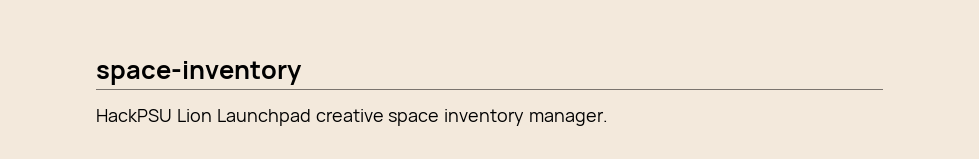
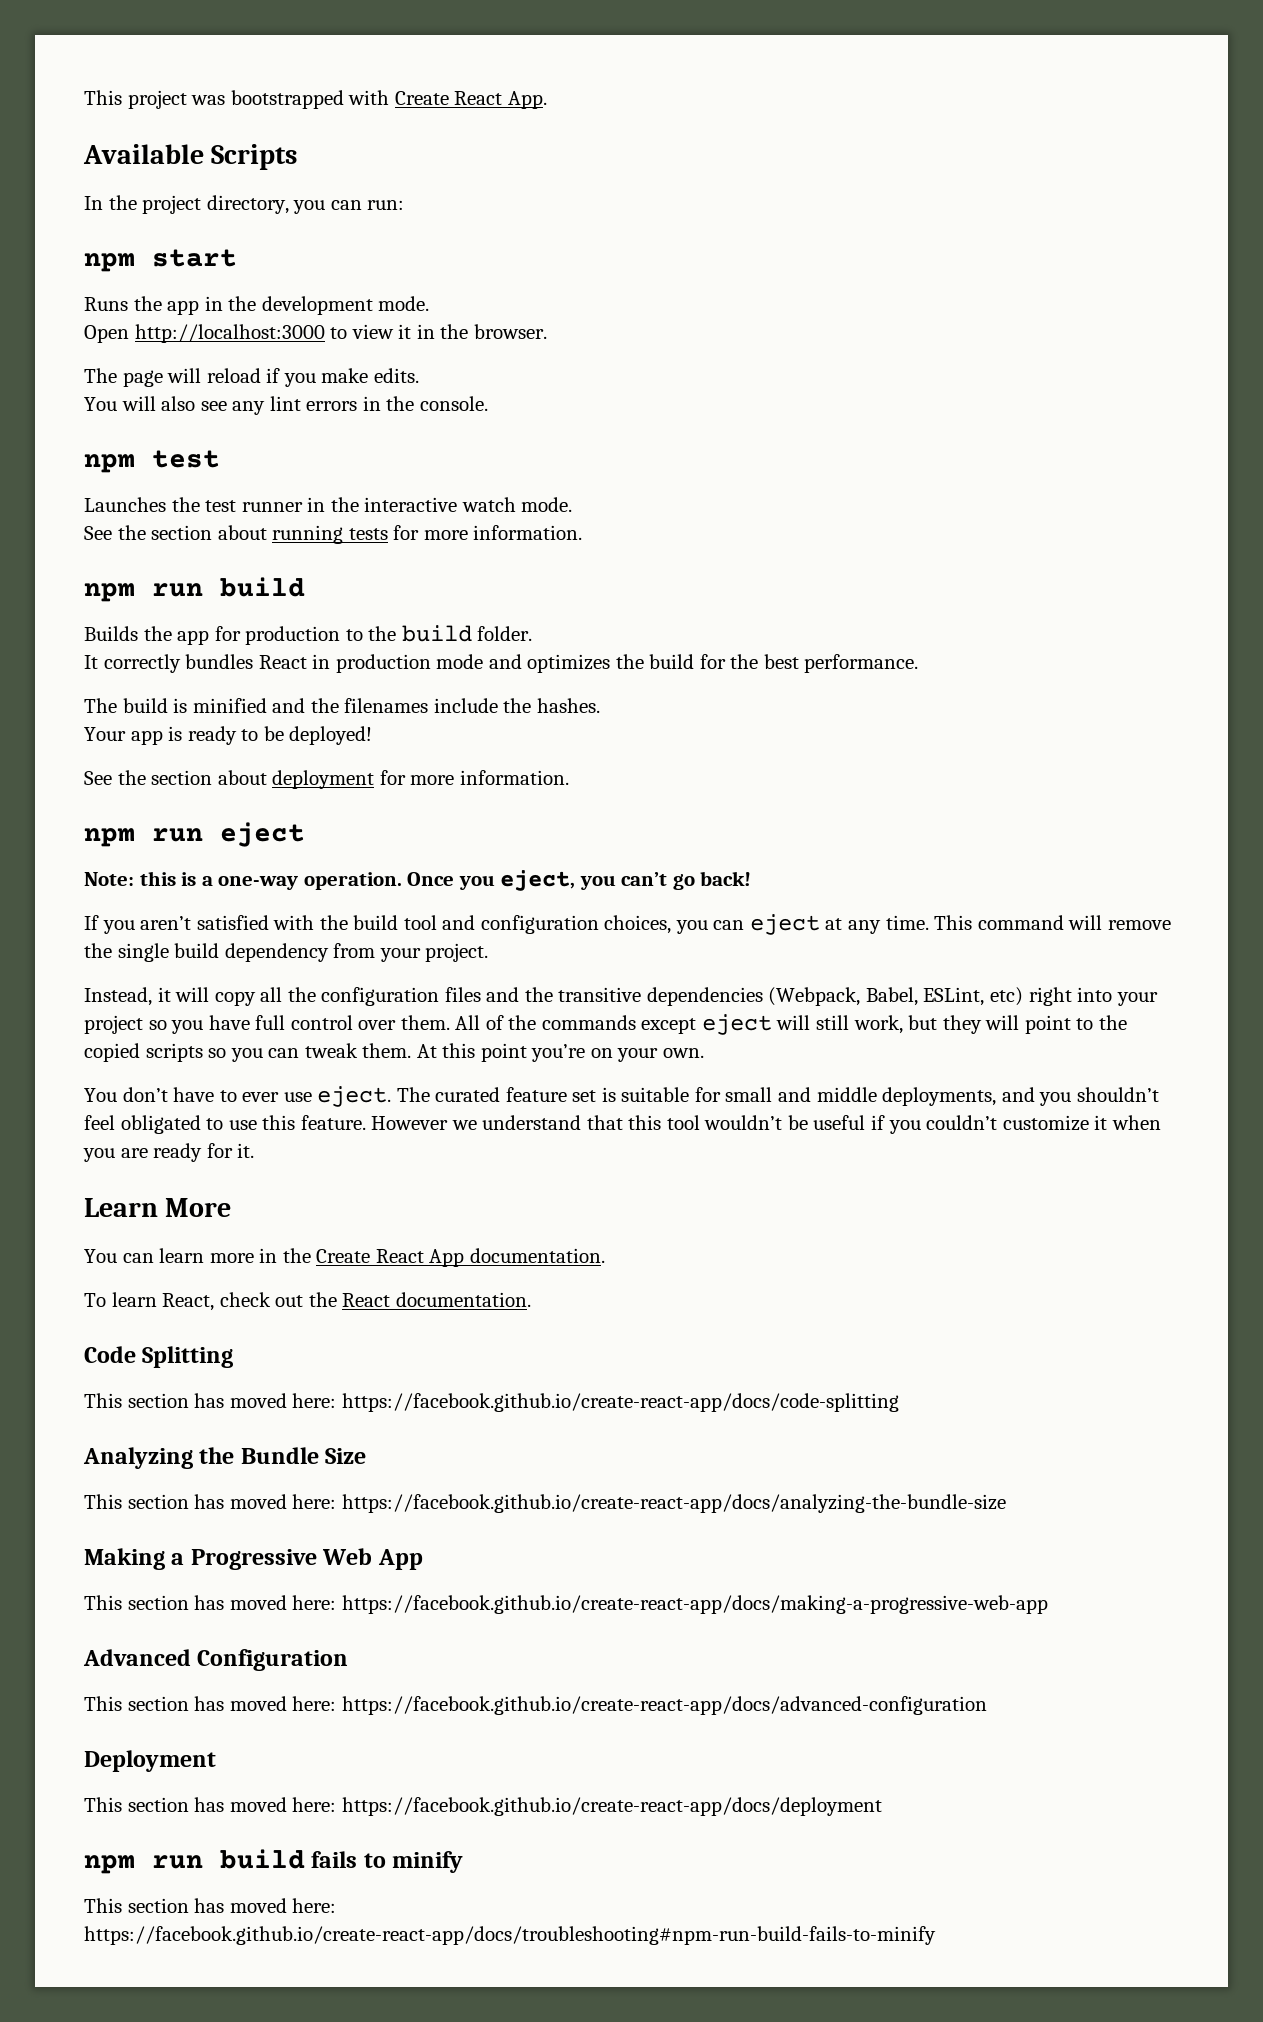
[96,61,302,85] [96,109,609,126] space-inventory // HackPSU Lion Launchpad creative space inventory manager. -> [84,90,547,109] [83,144,298,170] [84,195,405,214] [84,249,237,272] [84,296,430,315] [84,324,547,343] [84,368,419,387] [84,396,488,415] [84,450,220,473] [84,497,573,512] [84,525,583,544] [84,577,305,602] [84,625,533,645] [84,654,919,673] [84,698,600,713] [84,726,373,745] [84,770,569,789] [84,822,305,847] [84,870,752,891] [84,914,1171,935] [84,943,489,962] [84,987,1158,1006] [84,1014,1127,1035] [84,1043,704,1062] [84,1086,1159,1107] [84,1115,1161,1134] [83,1143,255,1162] [84,1198,232,1217] [84,1248,605,1267] [84,1292,531,1311] [84,1346,234,1368] [84,1393,899,1412] [83,1447,367,1469] [84,1494,1006,1513] [84,1548,423,1570] [84,1595,1048,1614] [83,1649,349,1671] [84,1696,987,1715] [84,1750,216,1772] [84,1797,882,1816] [84,1849,464,1874] [84,1898,337,1913] [84,1926,936,1945] This project was bootstrapped with Create React App. // Available Scripts // In the project directory, you can run: // npm start // Runs the app in the development mode. // Open http://localhost:3000 to view it in the browser. // The page will reload if you make edits. // You will also see any lint errors in the console. // npm test // Launches the test runner in the interactive watch mode. // See the section about running tests for more information. // npm run build // Builds the app for production to the build folder. // It correctly bundles React in production mode and optimizes the build for the best performance. // The build is minified and the filenames include the hashes. // Your app is ready to be deployed! // See the section about deployment for more information. // npm run eject // Note: this is a one-way operation. Once you eject, you can’t go back! // If you aren’t satisfied with the build tool and configuration choices, you can eject at any time. This command will remove the single build dependency from your project. // Instead, it will copy all the configuration files and the transitive dependencies (Webpack, Babel, ESLint, etc) right into your project so you have full control over them. All of the commands except eject will still work, but they will point to the copied scripts so you can tweak them. At this point you’re on your own. // You don’t have to ever use eject. The curated feature set is suitable for small and middle deployments, and you shouldn’t feel obligated to use this feature. However we understand that this tool wouldn’t be useful if you couldn’t customize it when you are ready for it. // Learn More // You can learn more in the Create React App documentation. // To learn React, check out the React documentation. // Code Splitting // This section has moved here: https://facebook.github.io/create-react-app/docs/code-splitting // Analyzing the Bundle Size // This section has moved here: https://facebook.github.io/create-react-app/docs/analyzing-the-bundle-size // Making a Progressive Web App // This section has moved here: https://facebook.github.io/create-react-app/docs/making-a-progressive-web-app // Advanced Configuration // This section has moved here: https://facebook.github.io/create-react-app/docs/advanced-configuration // Deployment // This section has moved here: https://facebook.github.io/create-react-app/docs/deployment // npm run build fails to minify // This section has moved here: https://facebook.github.io/create-react-app/docs/troubleshooting#npm-run-build-fails-to-minify

